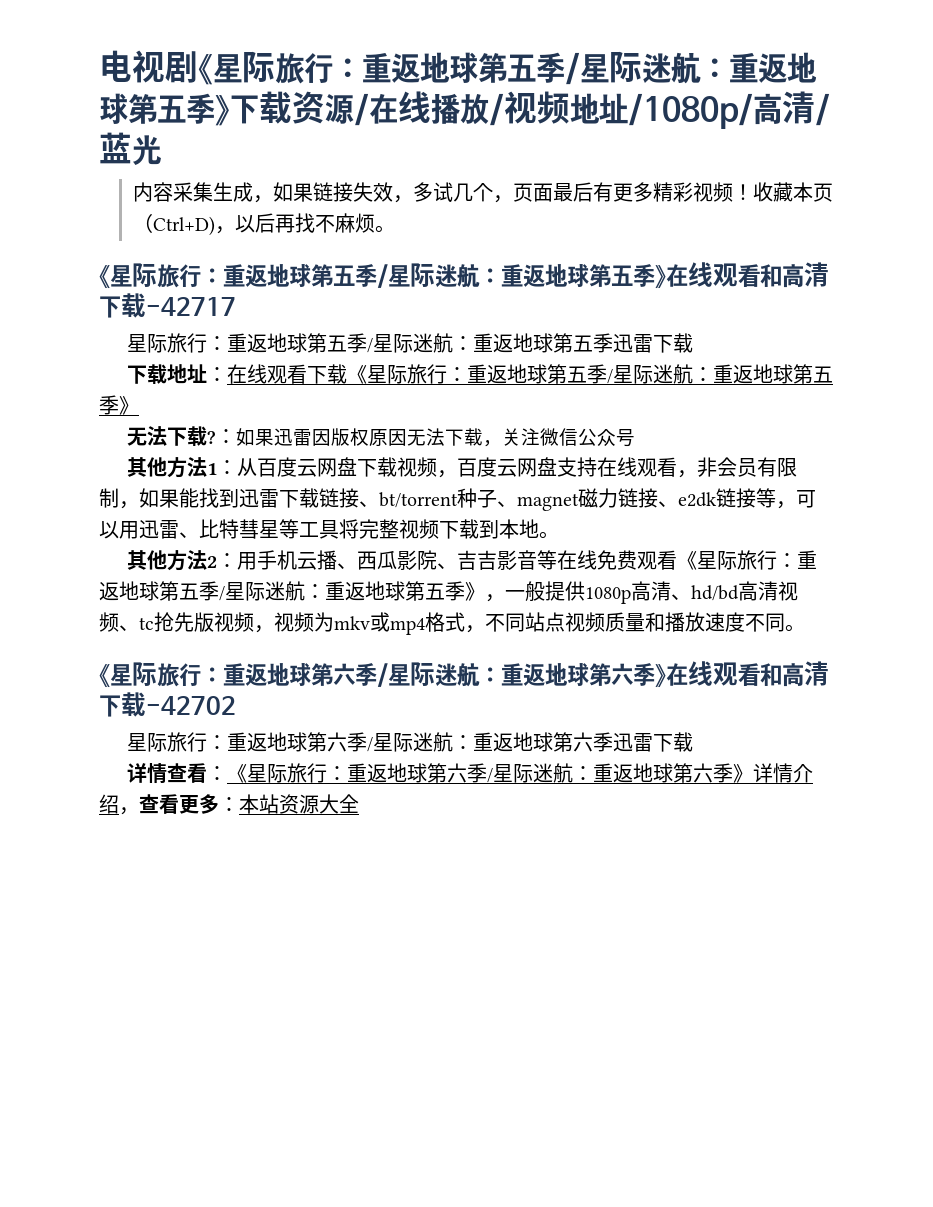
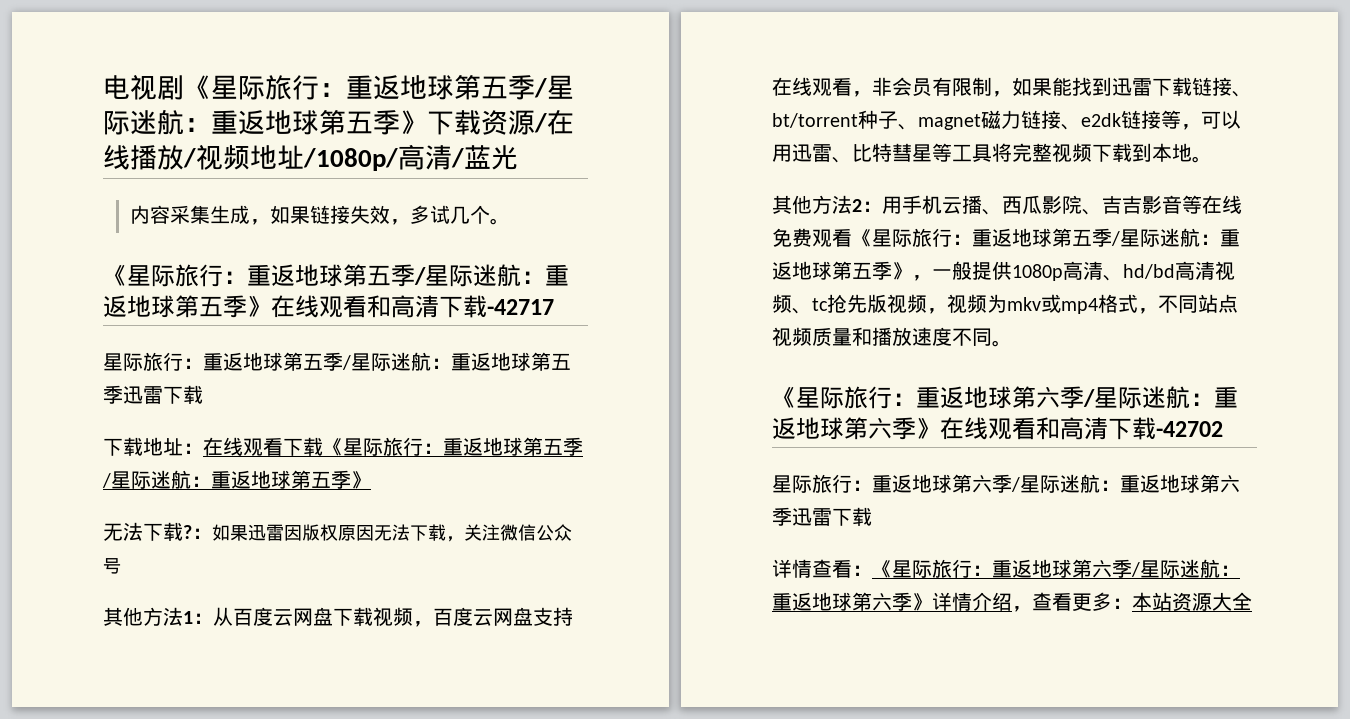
[492,182,833,203] [132,213,375,236] ，页面最后有更多精彩视频！收藏本页（Ctrl+D)，以后再找不麻烦 -> (490, 214) none

